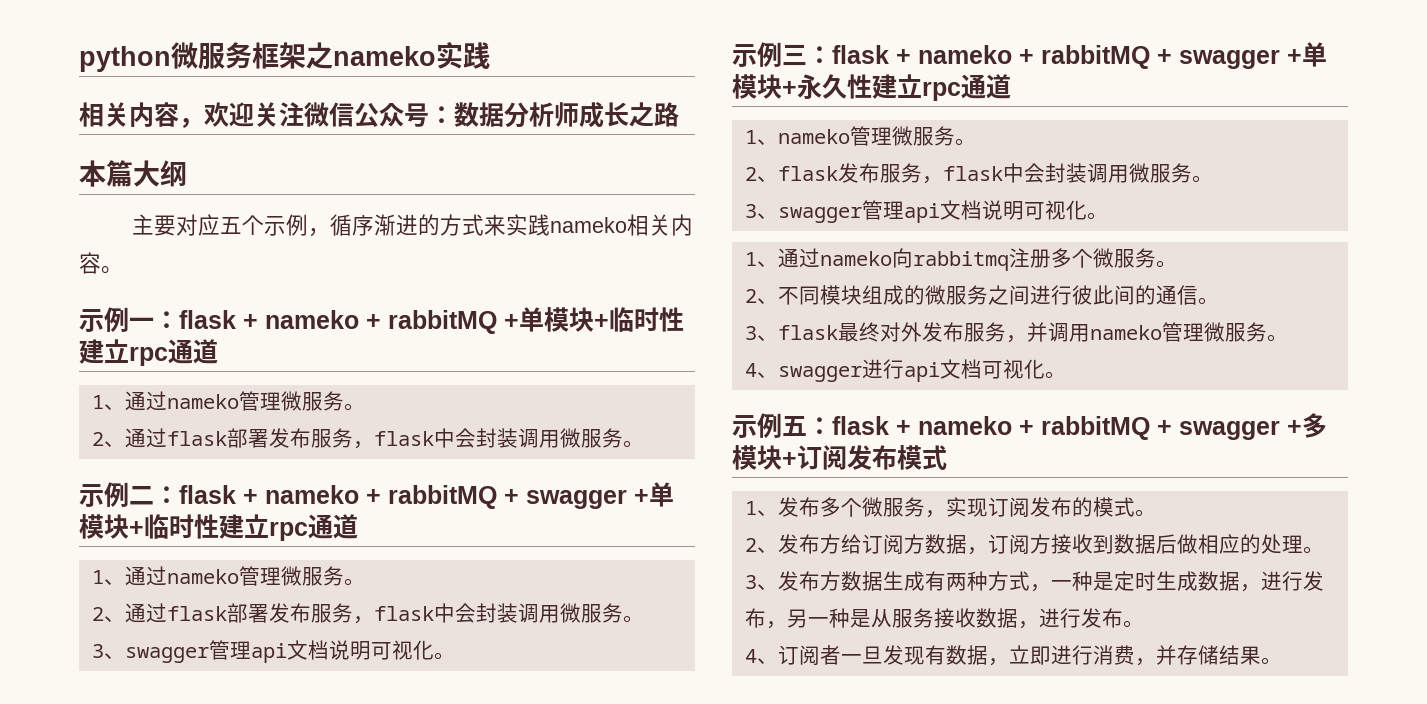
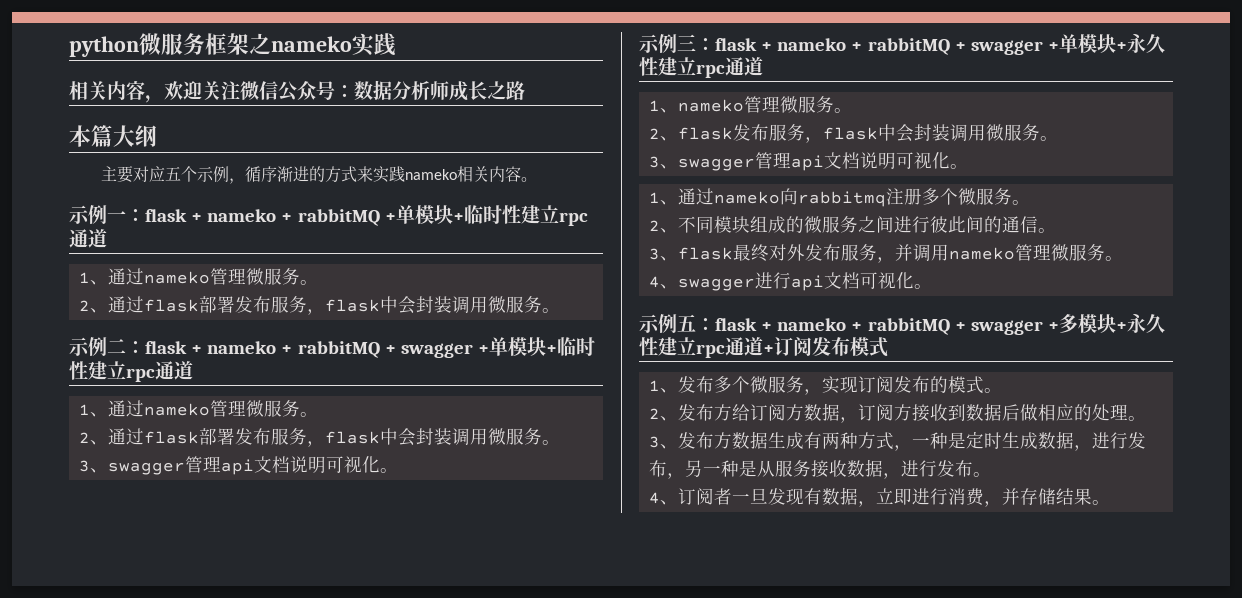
(797, 459) none -> [1126,313,1165,333] [639,337,774,358] 永久性建立rpc通道+

